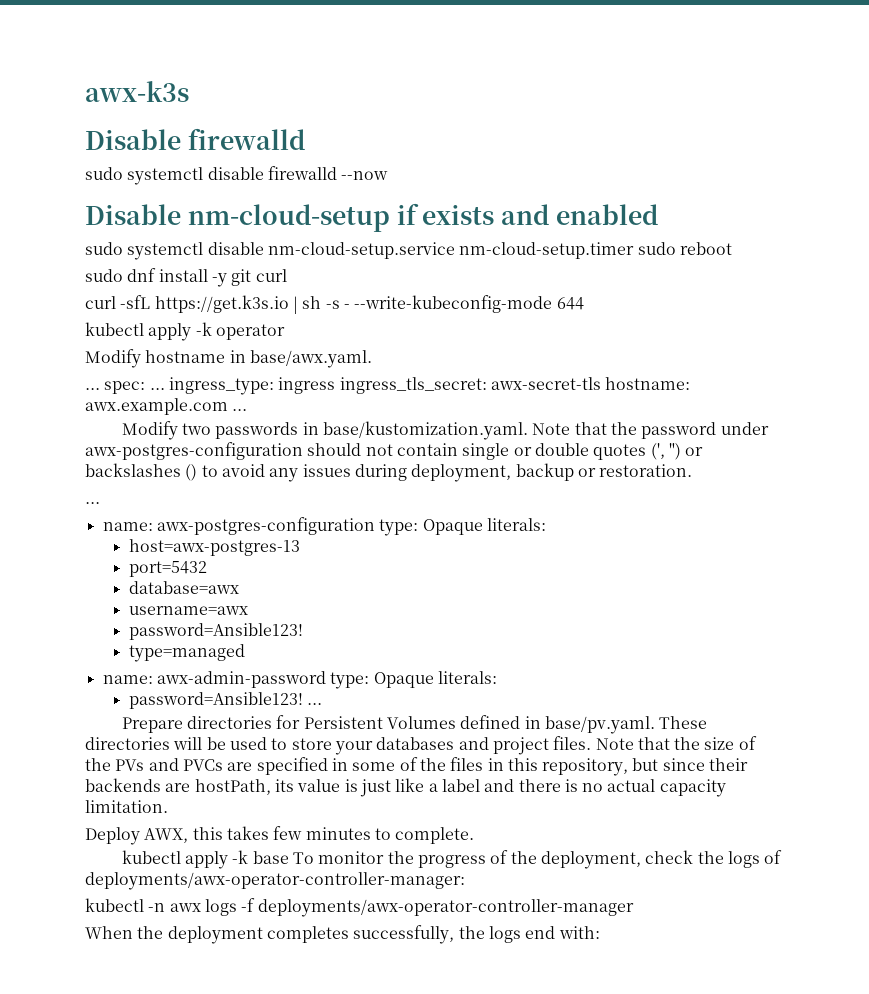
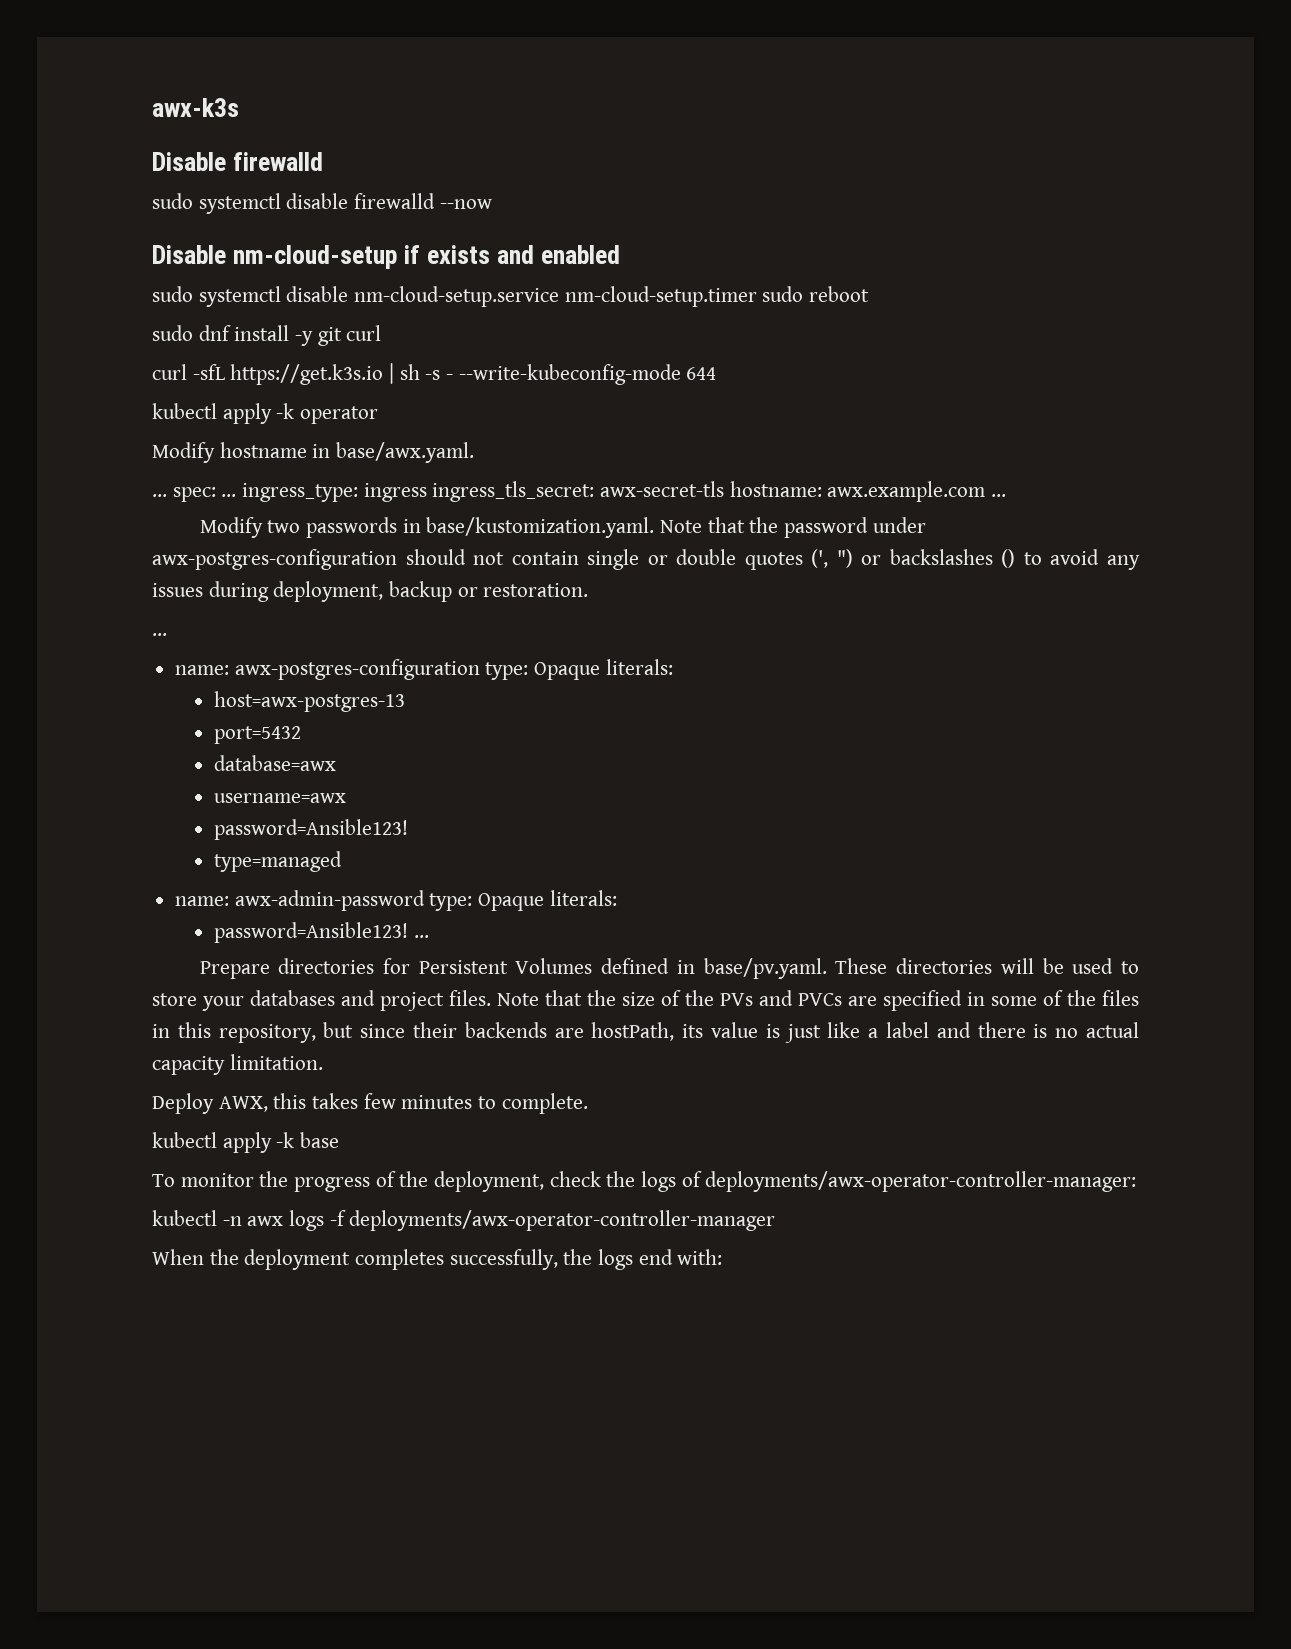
(289, 857) none -> (340, 1140) //

